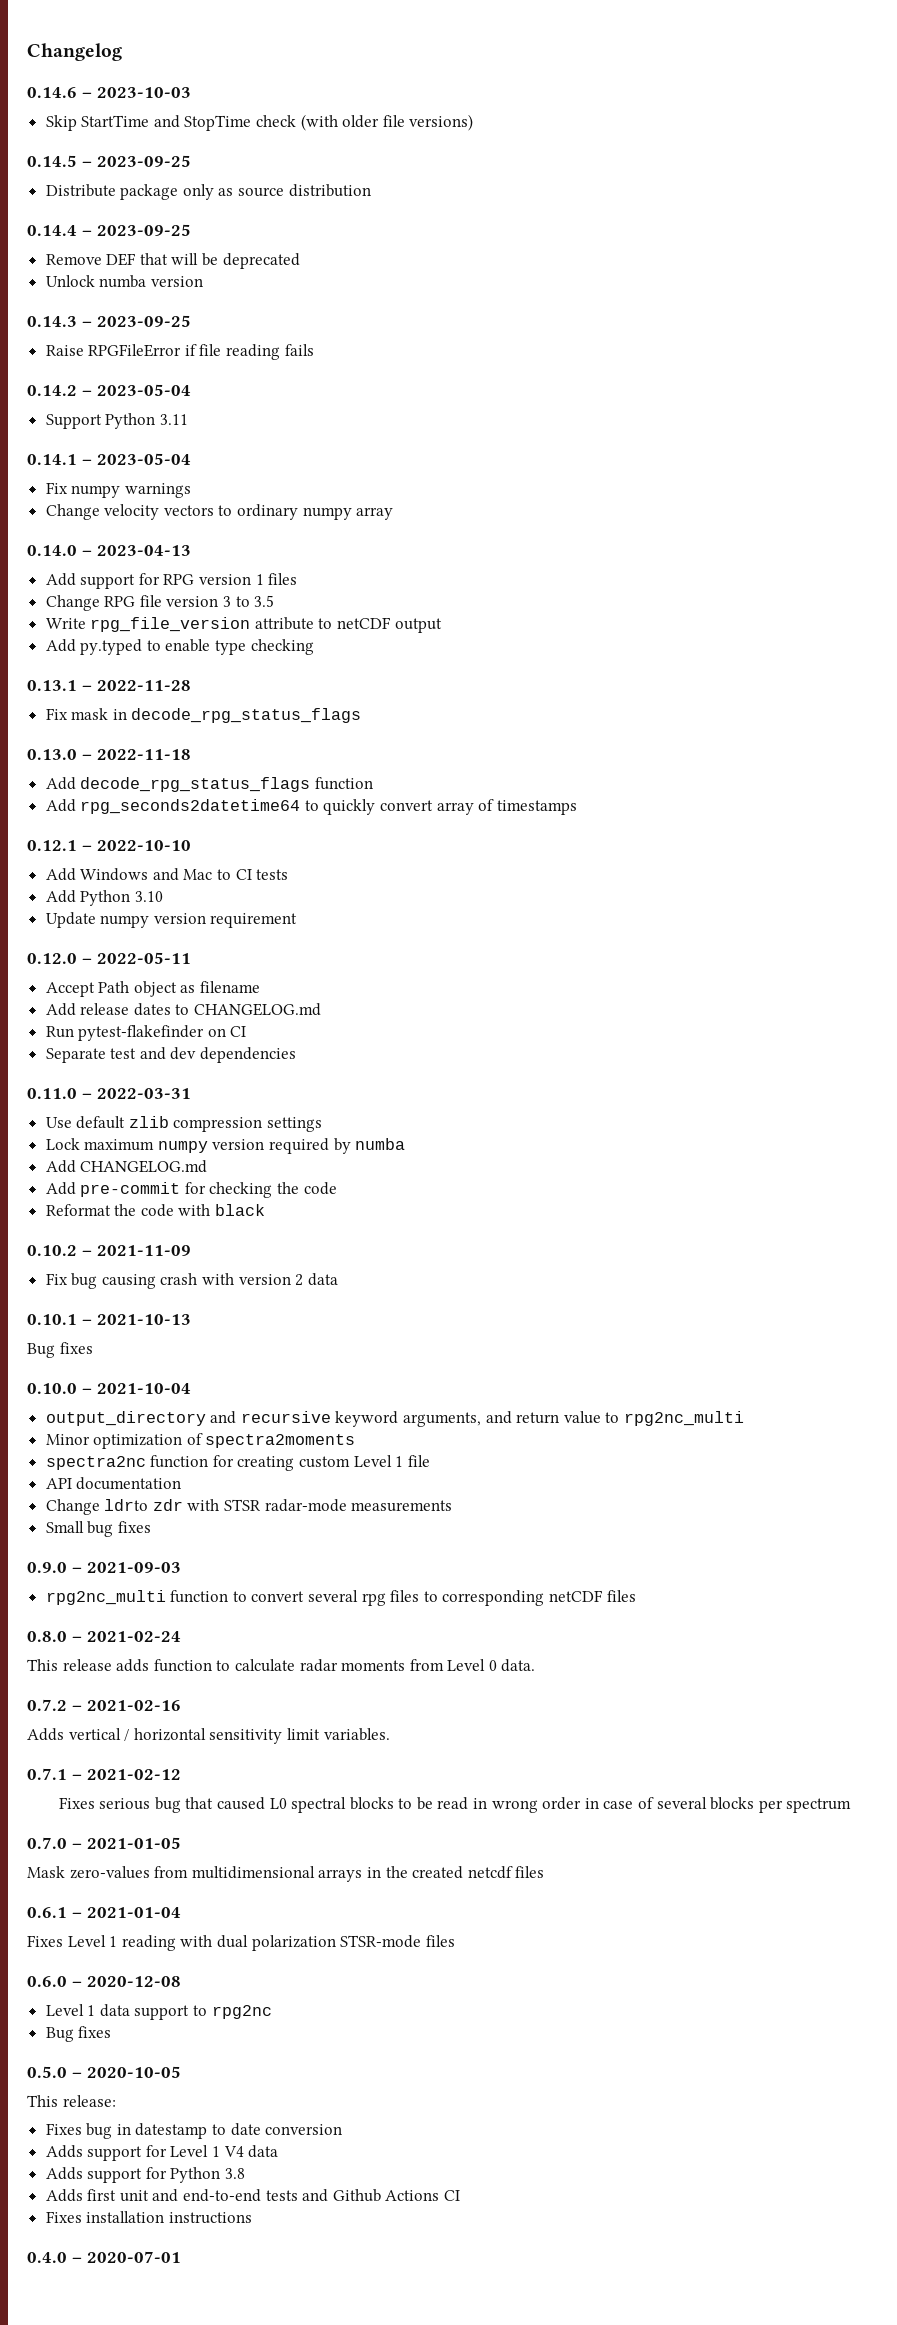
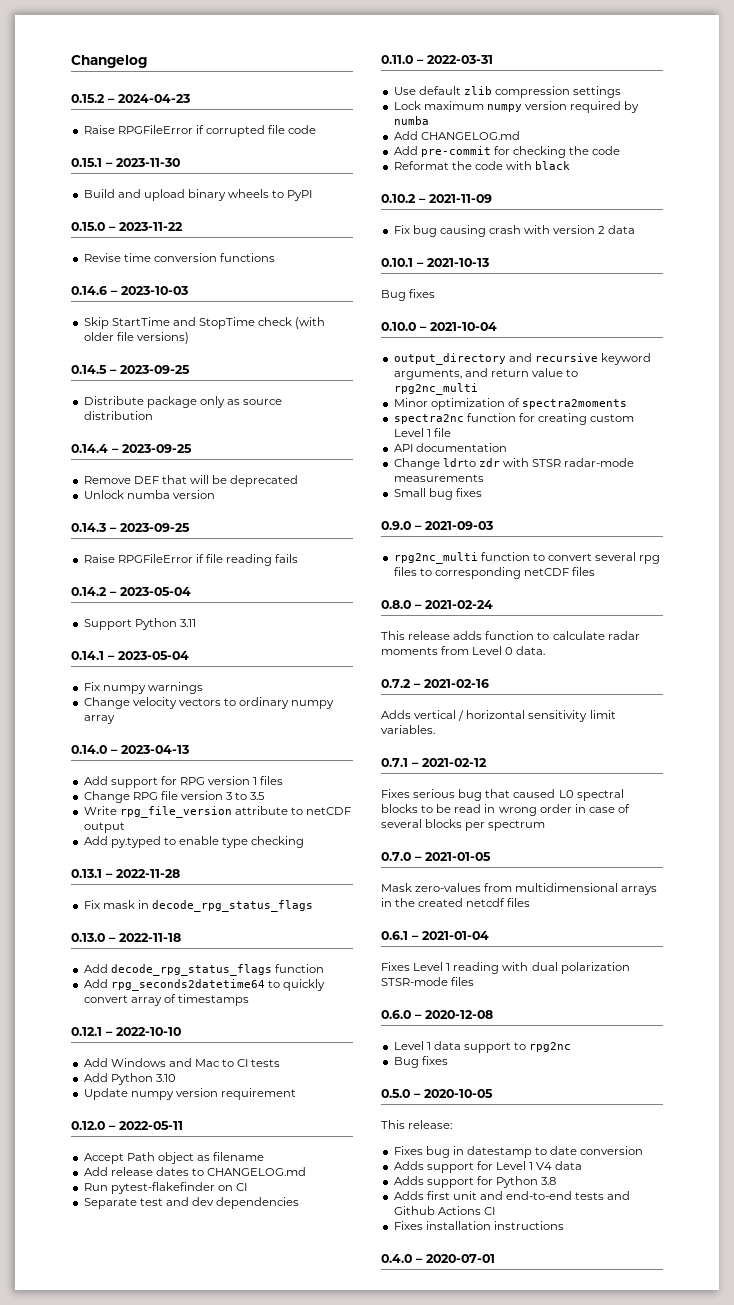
(122, 52) none -> [71,94,190,103] [83,125,317,137] [71,158,180,167] [83,189,313,201] [71,222,183,231] [83,253,275,262] // 0.15.2 – 2024-04-23 // Raise RPGFileError if corrupted file code // 0.15.1 – 2023-11-30 // Build and upload binary wheels to PyPI // 0.15.0 – 2023-11-22 // Revise time conversion functions

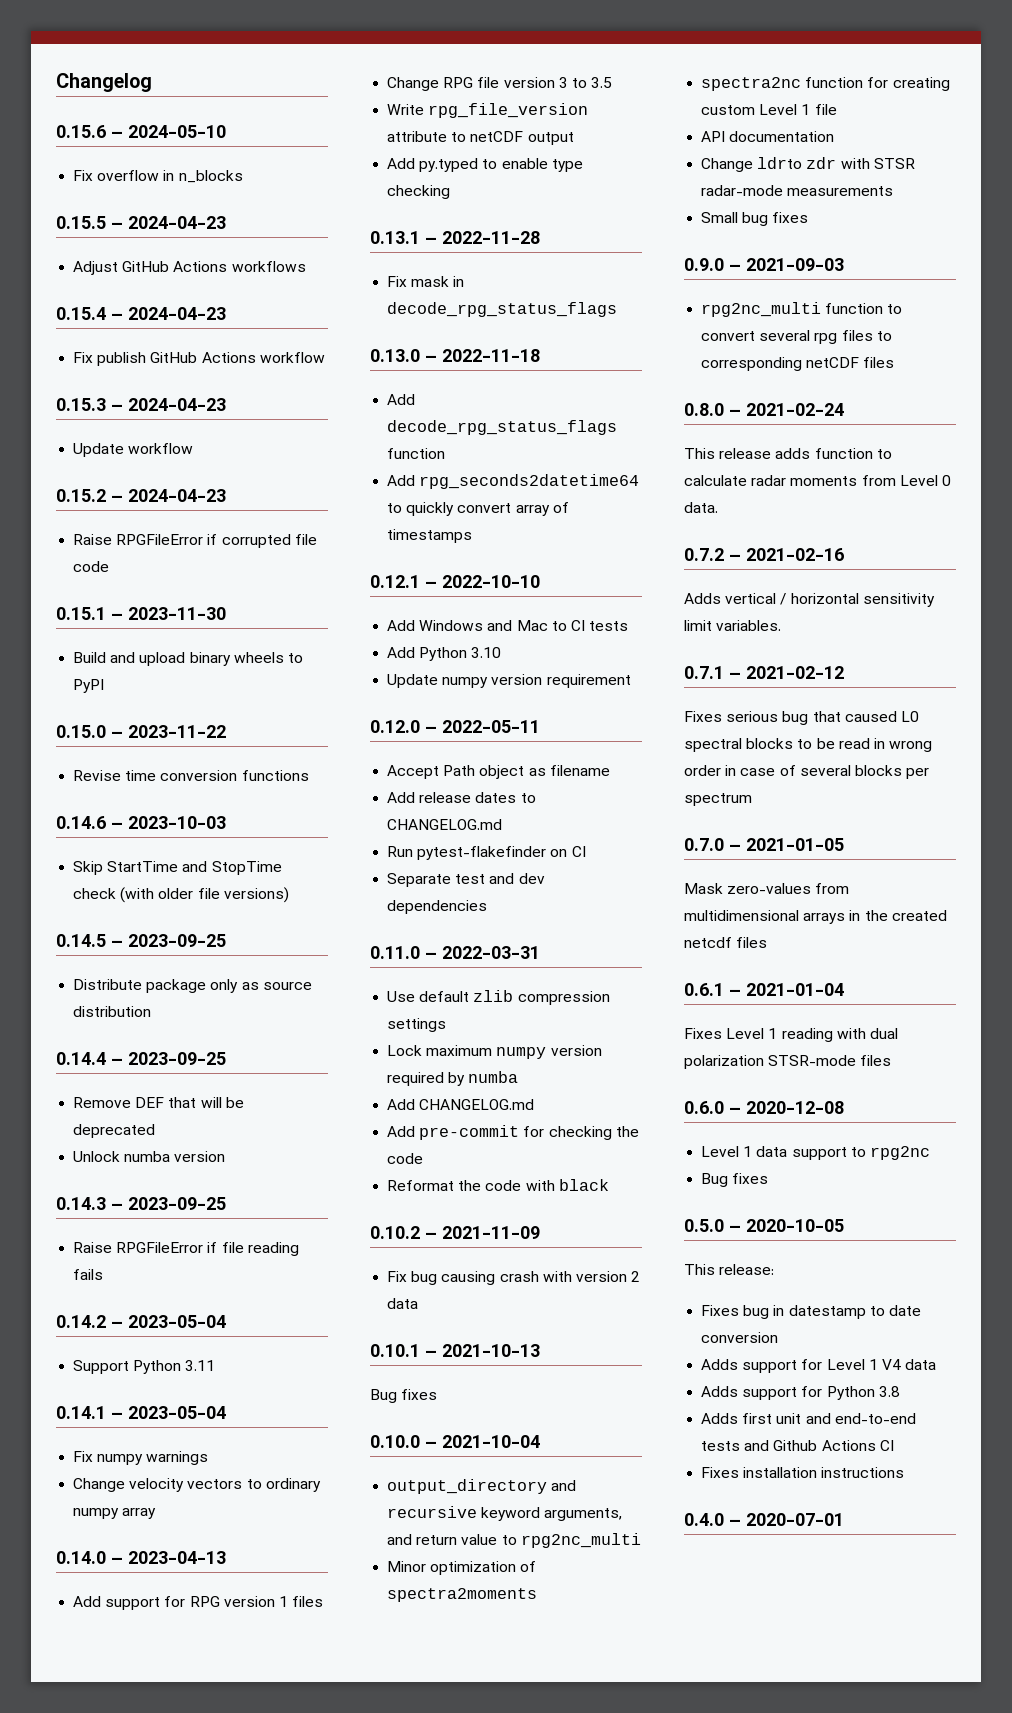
(147, 61) none -> [56,125,226,138] [73,170,243,183] [56,216,226,229] [73,261,306,275] [56,307,226,320] [73,352,325,366] [56,398,226,411] [73,443,194,457] // 0.15.6 – 2024-05-10 // Fix overflow in n_blocks // 0.15.5 – 2024-04-23 // Adjust GitHub Actions workflows // 0.15.4 – 2024-04-23 // Fix publish GitHub Actions workflow // 0.15.3 – 2024-04-23 // Update workflow

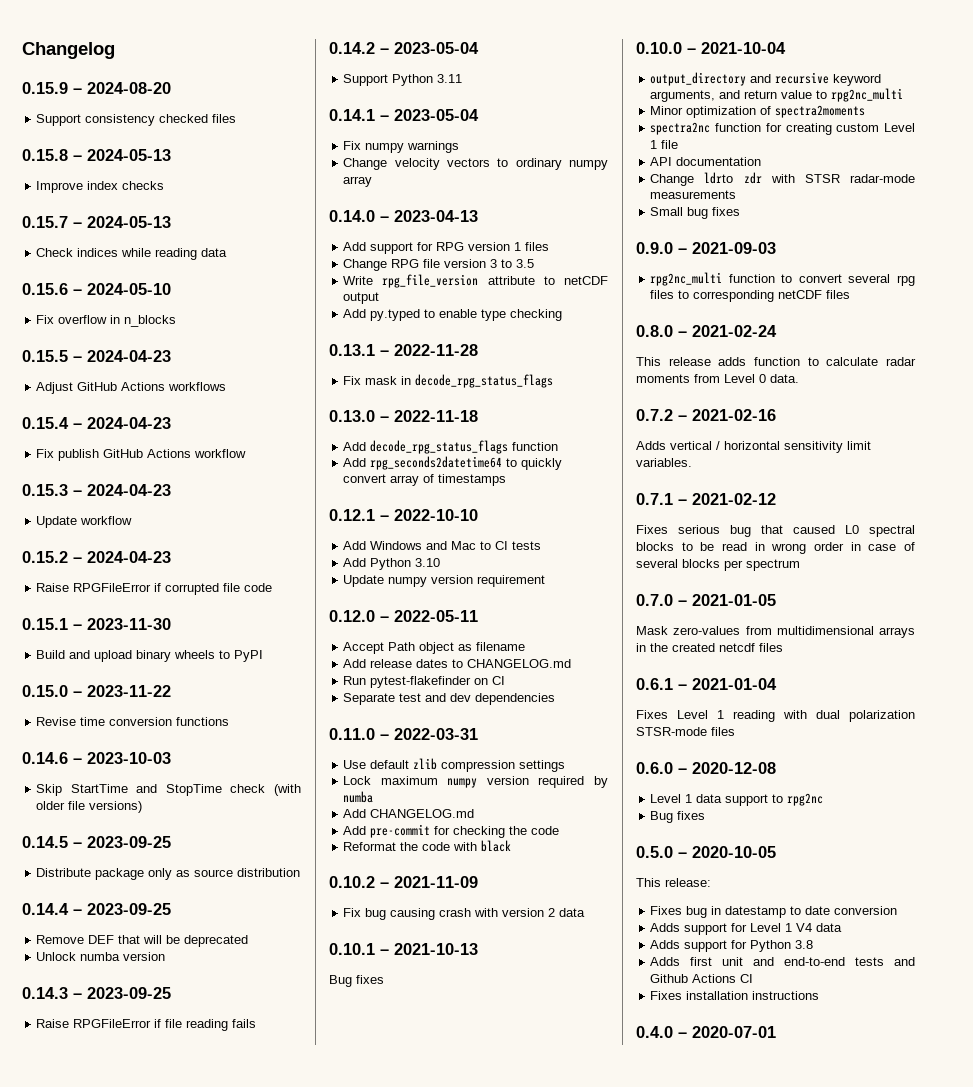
(152, 82) none -> [22,82,171,94] [36,114,237,126] [22,149,171,161] [36,181,165,193] [22,216,171,228] [36,248,228,260] // 0.15.9 – 2024-08-20 // Support consistency checked files // 0.15.8 – 2024-05-13 // Improve index checks // 0.15.7 – 2024-05-13 // Check indices while reading data

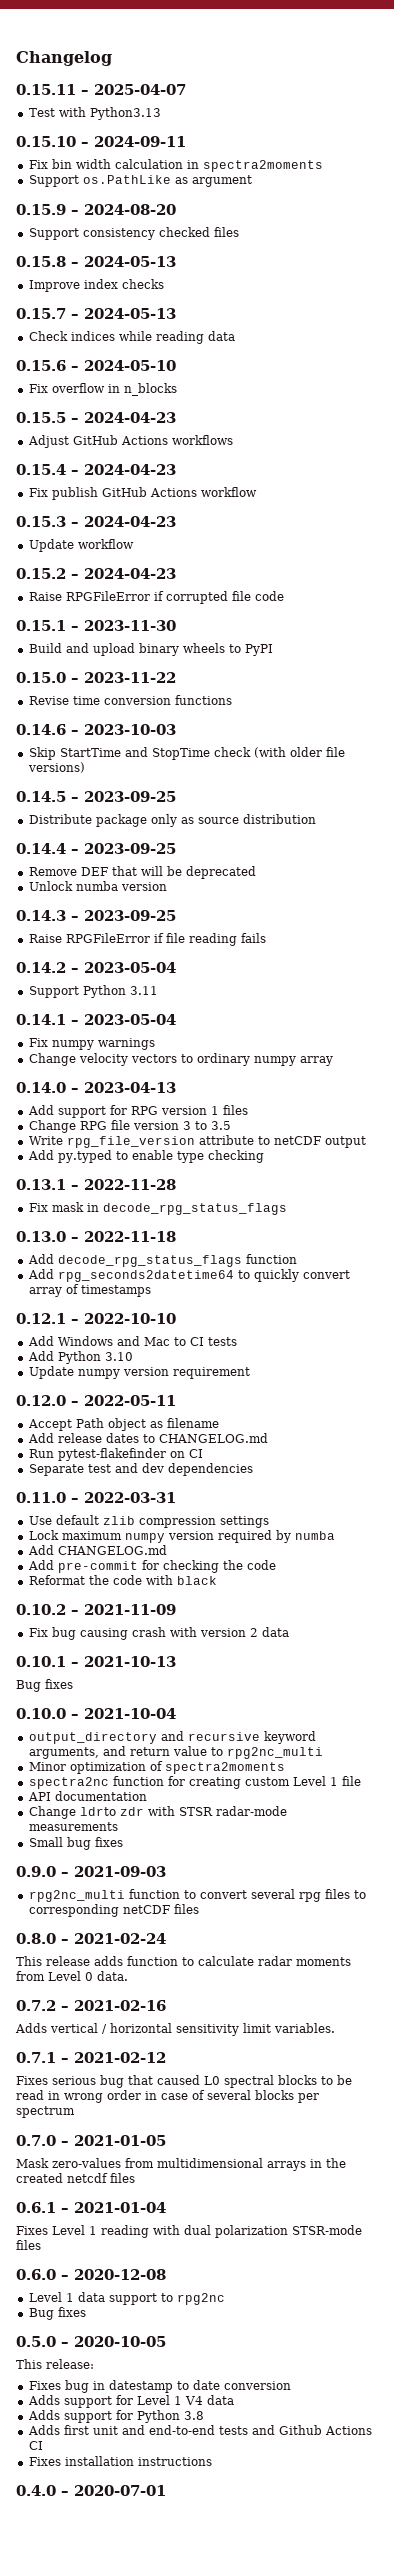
(115, 50) none -> [16,84,186,95] [28,107,161,120] [16,136,186,147] [28,159,323,172] [28,175,252,187] // 0.15.11 – 2025-04-07 // Test with Python3.13 // 0.15.10 – 2024-09-11 // Fix bin width calculation in spectra2moments // Support os.PathLike as argument

